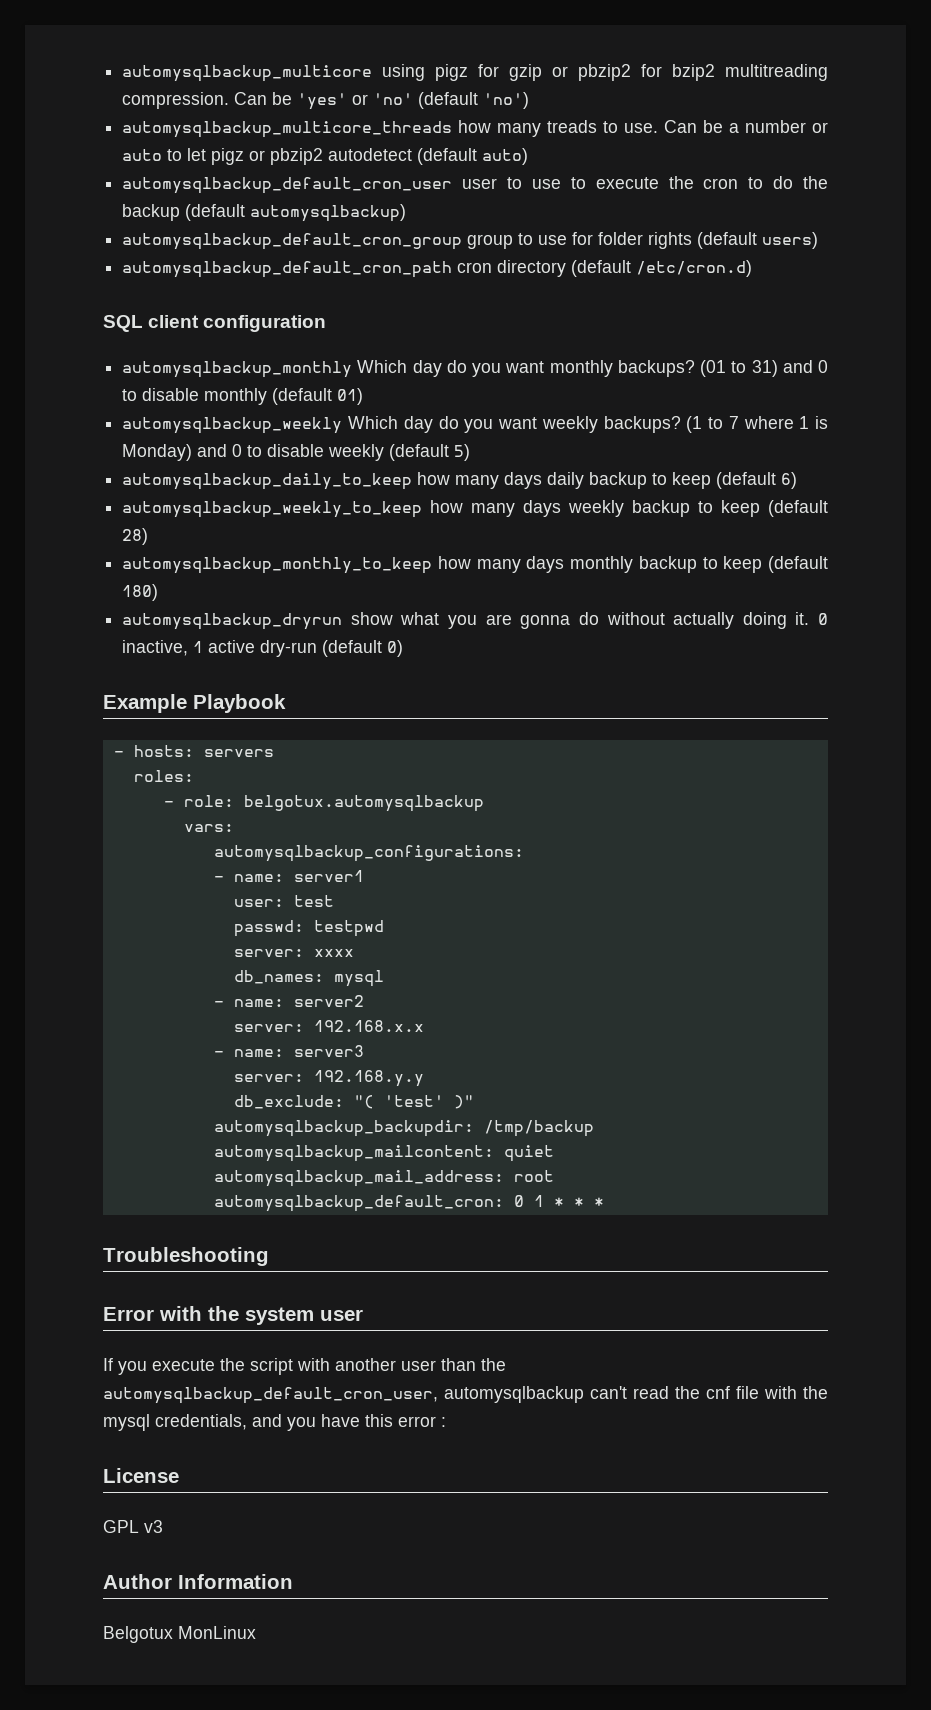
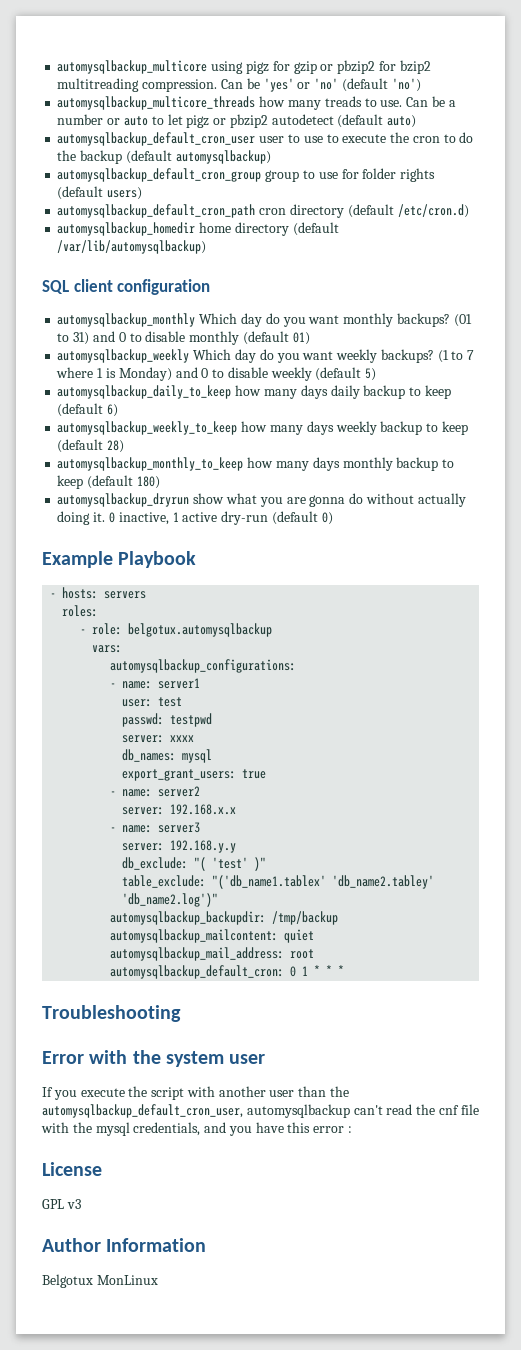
(753, 268) none -> [57,222,339,236] [57,240,207,254] // automysqlbackup_homedir home directory (default /var/lib/automysqlbackup)
(384, 978) none -> [122,769,267,781] // export_grant_users: true
(474, 1102) none -> [122,875,435,889] [122,893,219,907] // table_exclude: "('db_name1.tablex' 'db_name2.tabley' 'db_name2.log')"

